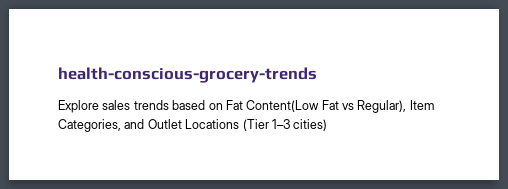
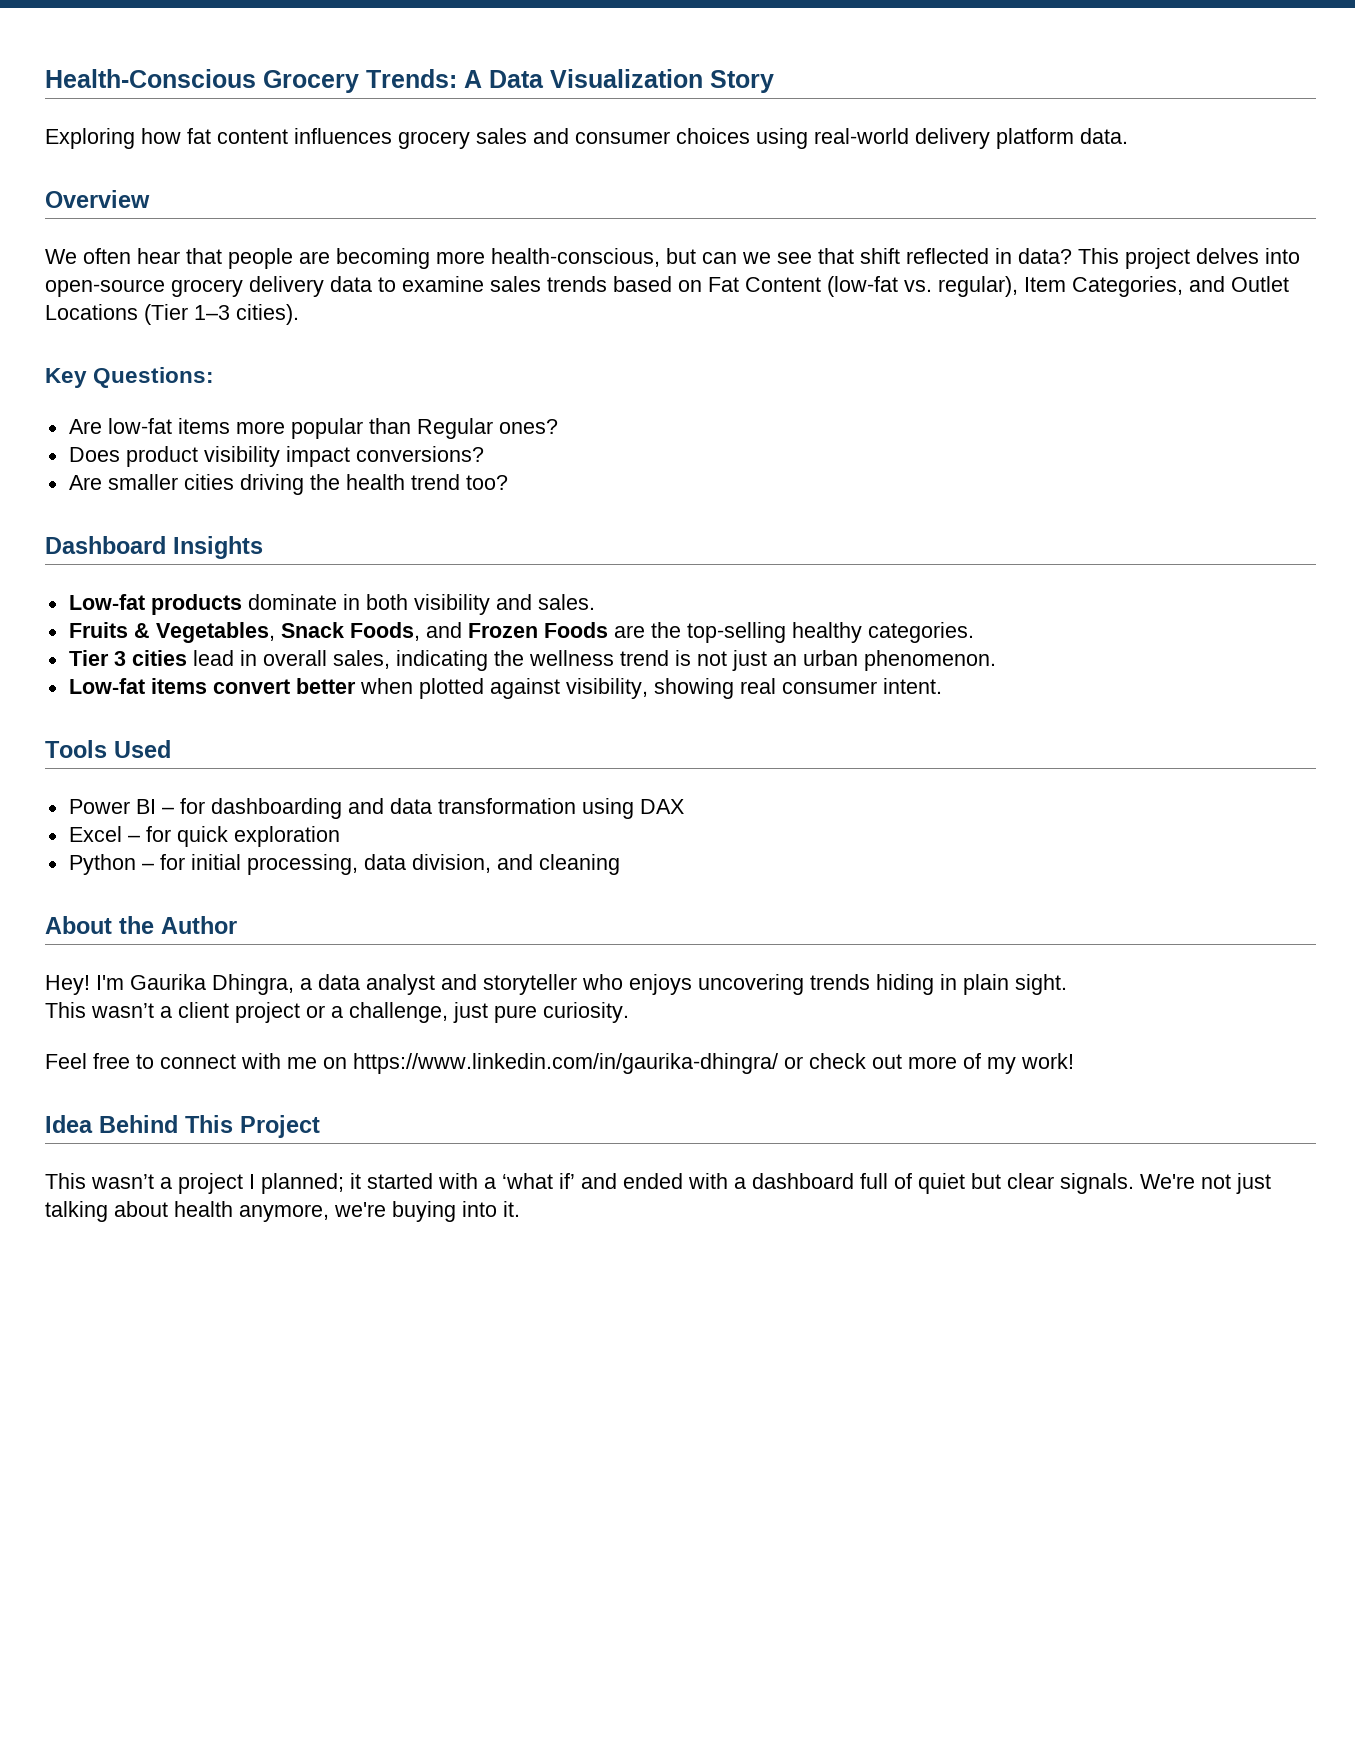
[58,67,317,83] [58,100,99,113] health-conscious-grocery-trends // Explore -> [45,69,774,93] [45,128,1128,149] [45,190,150,208] [45,248,1300,269] [45,276,484,297] Health-Conscious Grocery Trends: A Data Visualization Story // Exploring how fat content influences grocery sales and consumer choices using real-world delivery platform data. // Overview // We often hear that people are becoming more health-conscious, but can we see that shift reflected in data? This project delves into open-source grocery delivery data to examine
[246,100,407,113] Content(Low Fat vs Regular), -> [745,276,1018,297] Content (low-fat vs. regular),
[293,119,328,131] cities) -> [236,304,299,325] [45,367,215,388] [68,418,558,439] [68,446,484,467] [68,474,508,495] [45,536,263,559] [68,594,595,615] [68,622,974,643] [68,650,996,671] [68,678,942,699] [45,740,171,758] [68,798,684,819] [68,826,340,847] [68,854,620,875] [45,916,237,934] [45,974,1067,995] [45,1002,629,1023] [45,1053,1074,1074] [45,1115,320,1138] [45,1173,1271,1194] [45,1201,520,1222] cities). // Key Questions: // Are low-fat items more popular than Regular ones? // Does product visibility impact conversions? // Are smaller cities driving the health trend too? // Dashboard Insights // Low-fat products dominate in both visibility and sales. // Fruits & Vegetables, Snack Foods, and Frozen Foods are the top-selling healthy categories. // Tier 3 cities lead in overall sales, indicating the wellness trend is not just an urban phenomenon. // Low-fat items convert better when plotted against visibility, showing real consumer intent. // Tools Used // Power BI – for dashboarding and data transformation using DAX // Excel – for quick exploration // Python – for initial processing, data division, and cleaning // About the Author // Hey! I'm Gaurika Dhingra, a data analyst and storyteller who enjoys uncovering trends hiding in plain sight. // This wasn’t a client project or a challenge, just pure curiosity. // Feel free to connect with me on https://www.linkedin.com/in/gaurika-dhingra/ or check out more of my work! // Idea Behind This Project // This wasn’t a project I planned; it started with a ‘what if’ and ended with a dashboard full of quiet but clear signals. We're not just talking about health anymore, we're buying into it.

